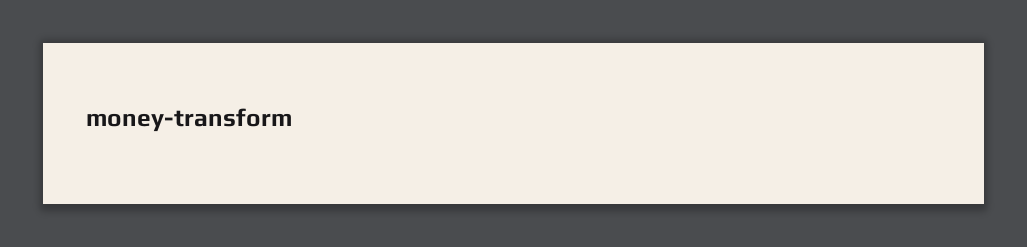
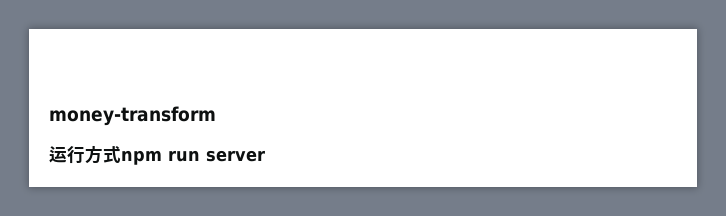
(292, 120) none -> [49,145,265,165] // 运行方式npm run server

